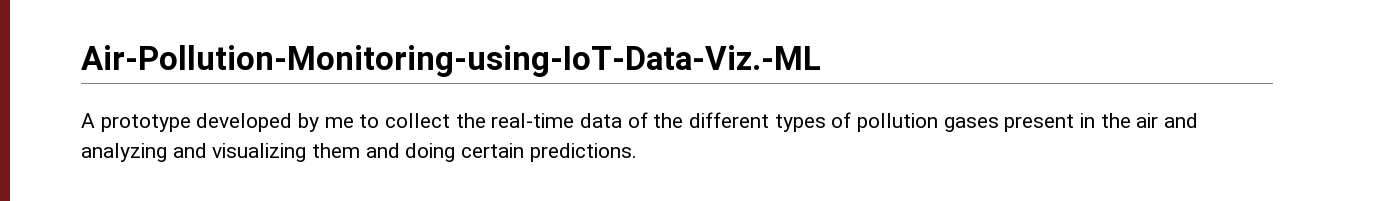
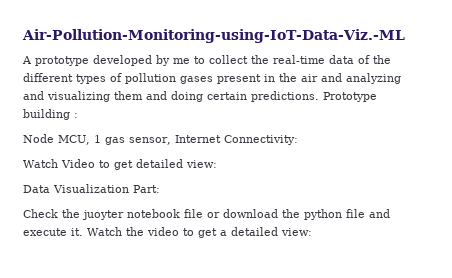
(637, 152) none -> [323,92,377,102] [23,109,78,120] [23,134,298,145] [23,159,217,170] [23,184,160,193] [23,209,390,220] [23,227,312,238] Prototype building : // Node MCU, 1 gas sensor, Internet Connectivity: // Watch Video to get detailed view: // Data Visualization Part: // Check the juoyter notebook file or download the python file and execute it. Watch the video to get a detailed view:

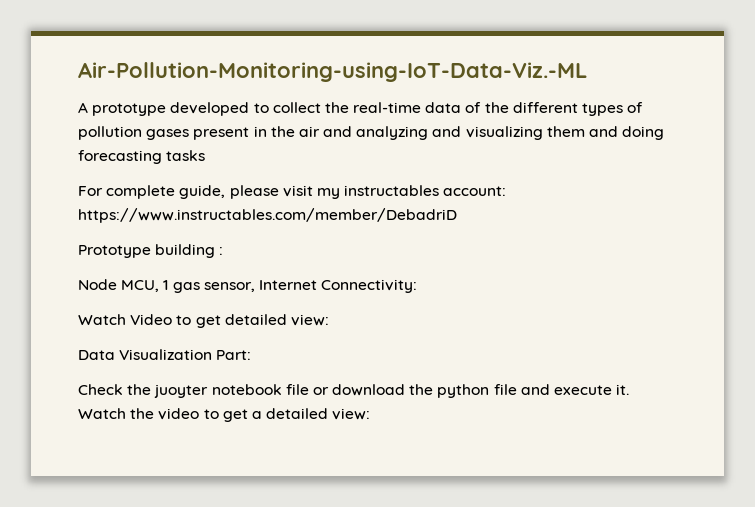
[156,55,190,66] by me -> (250, 109) none
[207,91,319,102] certain predictions. -> [78,150,206,164] [78,185,507,199] [78,208,457,223] forecasting tasks // For complete guide, please visit my instructables account: https://www.instructables.com/member/DebadriD //

